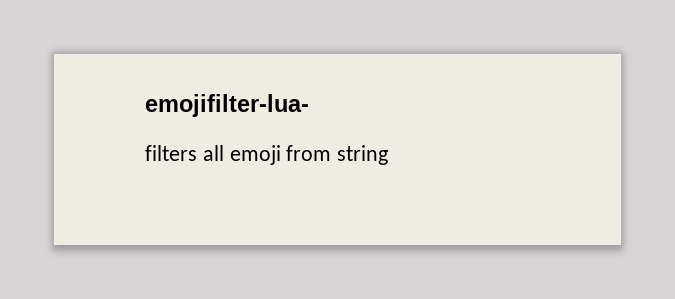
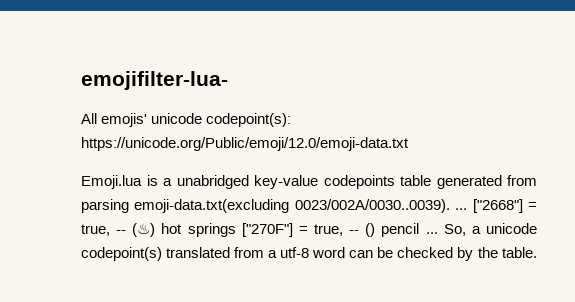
[145,145,389,165] filters all emoji from string -> [81,113,292,127] [81,137,409,151] [81,175,537,189] [81,199,537,213] [81,223,538,237] [81,247,537,261] All emojis' unicode codepoint(s): https://unicode.org/Public/emoji/12.0/emoji-data.txt // Emoji.lua is a unabridged key-value codepoints table generated from parsing emoji-data.txt(excluding 0023/002A/0030..0039). ... ["2668"] = true, -- (♨) hot springs ["270F"] = true, -- () pencil ... So, a unicode codepoint(s) translated from a utf-8 word can be checked by the table.

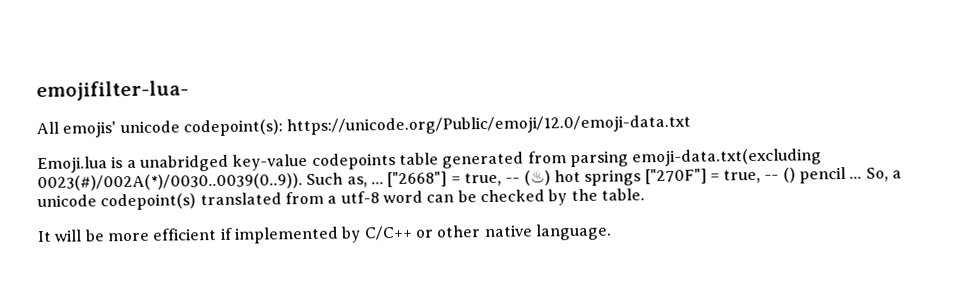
[294,199,450,213] 0023/002A/0030..0039). -> [37,172,368,192] 0023(#)/002A(*)/0030..0039(0..9)). Such as,
(537, 252) none -> [37,223,612,244] // It will be more efficient if implemented by C/C++ or other native language.

